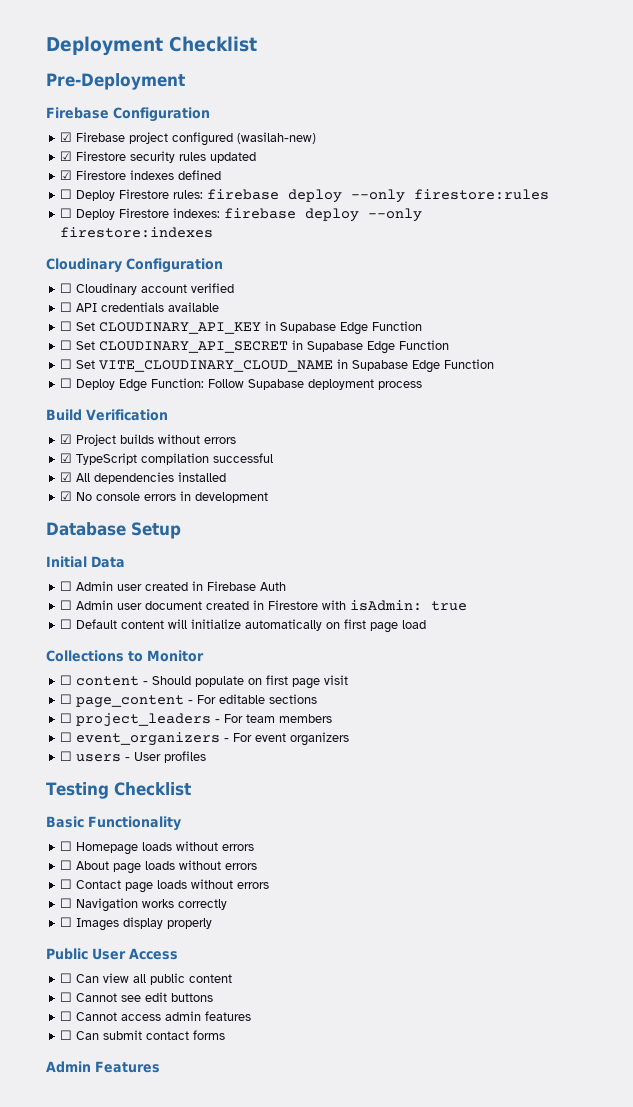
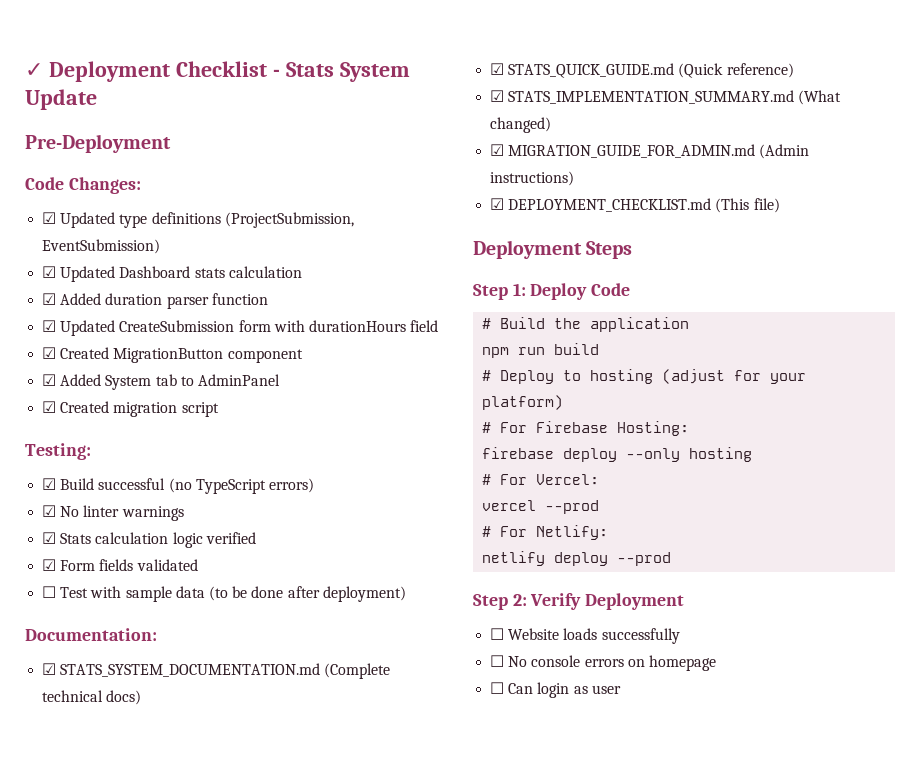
(46, 46) none -> [25,63,43,77] ✓
(257, 44) none -> [272,62,410,82] [25,89,97,110] - Stats System Update
[46,107,210,122] [60,132,317,146] [60,151,257,163] [60,170,222,180] [60,189,550,203] [60,208,423,222] [60,227,214,238] [46,258,223,273] [60,283,235,295] [60,302,220,312] [60,321,423,335] [60,340,450,354] [60,359,495,373] [60,378,423,392] [46,409,168,421] [60,434,237,446] [60,453,274,465] [60,472,227,484] [60,491,269,503] [46,522,181,539] [46,556,125,568] [60,581,287,591] [60,600,468,611] [60,619,427,633] [46,650,204,662] [60,675,349,689] [60,694,318,708] [60,713,333,727] [60,732,350,746] [60,751,207,763] [46,782,191,799] [46,816,181,831] [60,841,255,855] [60,860,258,874] [60,879,270,893] [60,898,228,912] [60,917,213,931] [46,948,178,960] [60,973,233,985] [60,992,214,1002] [60,1011,252,1021] [60,1030,226,1040] [46,1061,160,1073] Firebase Configuration // ☑ Firebase project configured (wasilah-new) // ☑ Firestore security rules updated // ☑ Firestore indexes defined // ☐ Deploy Firestore rules: firebase deploy --only firestore:rules // ☐ Deploy Firestore indexes: firebase deploy --only firestore:indexes // Cloudinary Configuration // ☐ Cloudinary account verified // ☐ API credentials available // ☐ Set CLOUDINARY_API_KEY in Supabase Edge Function // ☐ Set CLOUDINARY_API_SECRET in Supabase Edge Function // ☐ Set VITE_CLOUDINARY_CLOUD_NAME in Supabase Edge Function // ☐ Deploy Edge Function: Follow Supabase deployment process // Build Verification // ☑ Project builds without errors // ☑ TypeScript compilation successful // ☑ All dependencies installed // ☑ No console errors in development // Database Setup // Initial Data // ☐ Admin user created in Firebase Auth // ☐ Admin user document created in Firestore with isAdmin: true // ☐ Default content will initialize automatically on first page load // Collections to Monitor // ☐ content - Should populate on first page visit // ☐ page_content - For editable sections // ☐ project_leaders - For team members // ☐ event_organizers - For event organizers // ☐ users - User profiles // Testing Checklist // Basic Functionality // ☐ Homepage loads without errors // ☐ About page loads without errors // ☐ Contact page loads without errors // ☐ Navigation works correctly // ☐ Images display properly // Public User Access // ☐ Can view all public content // ☐ Cannot see edit buttons // ☐ Cannot access admin features // ☐ Can submit contact forms // Admin Features -> [25,177,141,194] [42,212,354,228] [42,239,161,254] [42,266,302,282] [42,293,268,309] [42,320,439,336] [42,347,303,363] [42,374,280,390] [42,401,219,417] [25,443,91,460] [42,478,314,494] [42,505,184,521] [42,532,256,548] [42,559,198,571] [42,586,406,602] [25,628,157,641] [42,663,391,679] [42,690,142,705] [490,63,794,78] [490,90,842,105] [490,117,552,133] [490,144,810,159] [490,171,575,186] [490,198,780,213] [473,240,633,259] [473,283,631,300] [482,317,690,332] [482,343,600,358] [482,369,807,384] [482,395,564,410] [482,421,690,436] [482,447,753,462] [482,474,600,485] [482,500,600,514] [482,525,609,540] [482,551,672,566] [473,593,685,610] [490,628,680,644] [490,655,716,671] [490,682,621,698] Code Changes: // ☑ Updated type definitions (ProjectSubmission, EventSubmission) // ☑ Updated Dashboard stats calculation // ☑ Added duration parser function // ☑ Updated CreateSubmission form with durationHours field // ☑ Created MigrationButton component // ☑ Added System tab to AdminPanel // ☑ Created migration script // Testing: // ☑ Build successful (no TypeScript errors) // ☑ No linter warnings // ☑ Stats calculation logic verified // ☑ Form fields validated // ☐ Test with sample data (to be done after deployment) // Documentation: // ☑ STATS_SYSTEM_DOCUMENTATION.md (Complete technical docs) // ☑ STATS_QUICK_GUIDE.md (Quick reference) // ☑ STATS_IMPLEMENTATION_SUMMARY.md (What changed) // ☑ MIGRATION_GUIDE_FOR_ADMIN.md (Admin instructions) // ☑ DEPLOYMENT_CHECKLIST.md (This file) // Deployment Steps // Step 1: Deploy Code // # Build the application // npm run build // # Deploy to hosting (adjust for your platform) // # For Firebase Hosting: // firebase deploy --only hosting // # For Vercel: // vercel --prod // # For Netlify: // netlify deploy --prod // Step 2: Verify Deployment // ☐ Website loads successfully // ☐ No console errors on homepage // ☐ Can login as user

